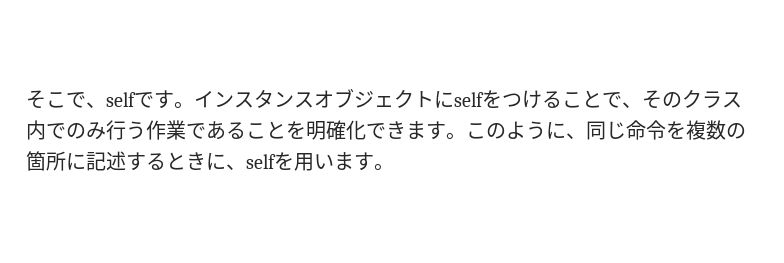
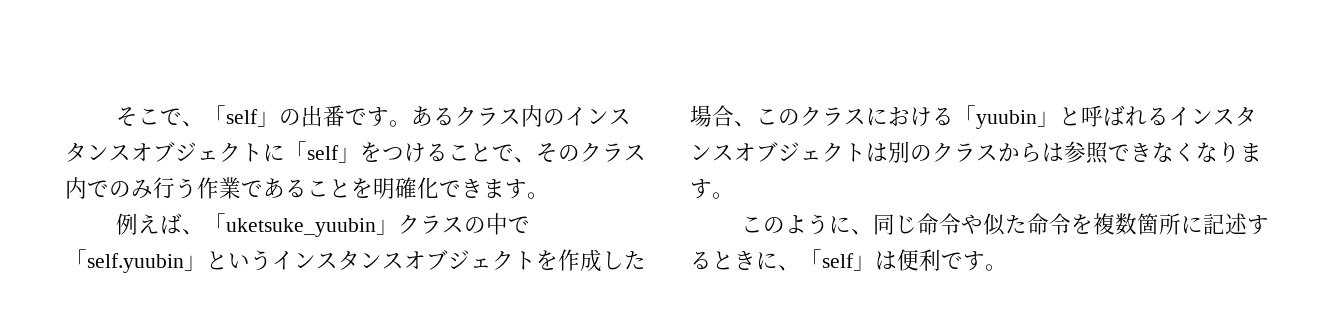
[106,90,194,109] selfです。 -> [204,105,566,127] 「self」の出番です。あるクラス内の
[454,92,484,107] self -> [285,141,360,163] 「self」
(466, 136) none -> [116,213,531,237] [65,249,646,273] [690,105,1257,129] [690,141,1262,164] [690,179,734,199] // 例えば、「uketsuke_yuubin」クラスの中で「self.yuubin」というインスタンスオブジェクトを作成した場合、このクラスにおける「yuubin」と呼ばれるインスタンスオブジェクトは別のクラスからは参照できなくなります。 //
[666,120,746,140] を複数の -> [961,213,1138,236] や似た命令を複数
[246,152,354,171] selfを用いま -> [800,249,963,271] 「self」は便利で

